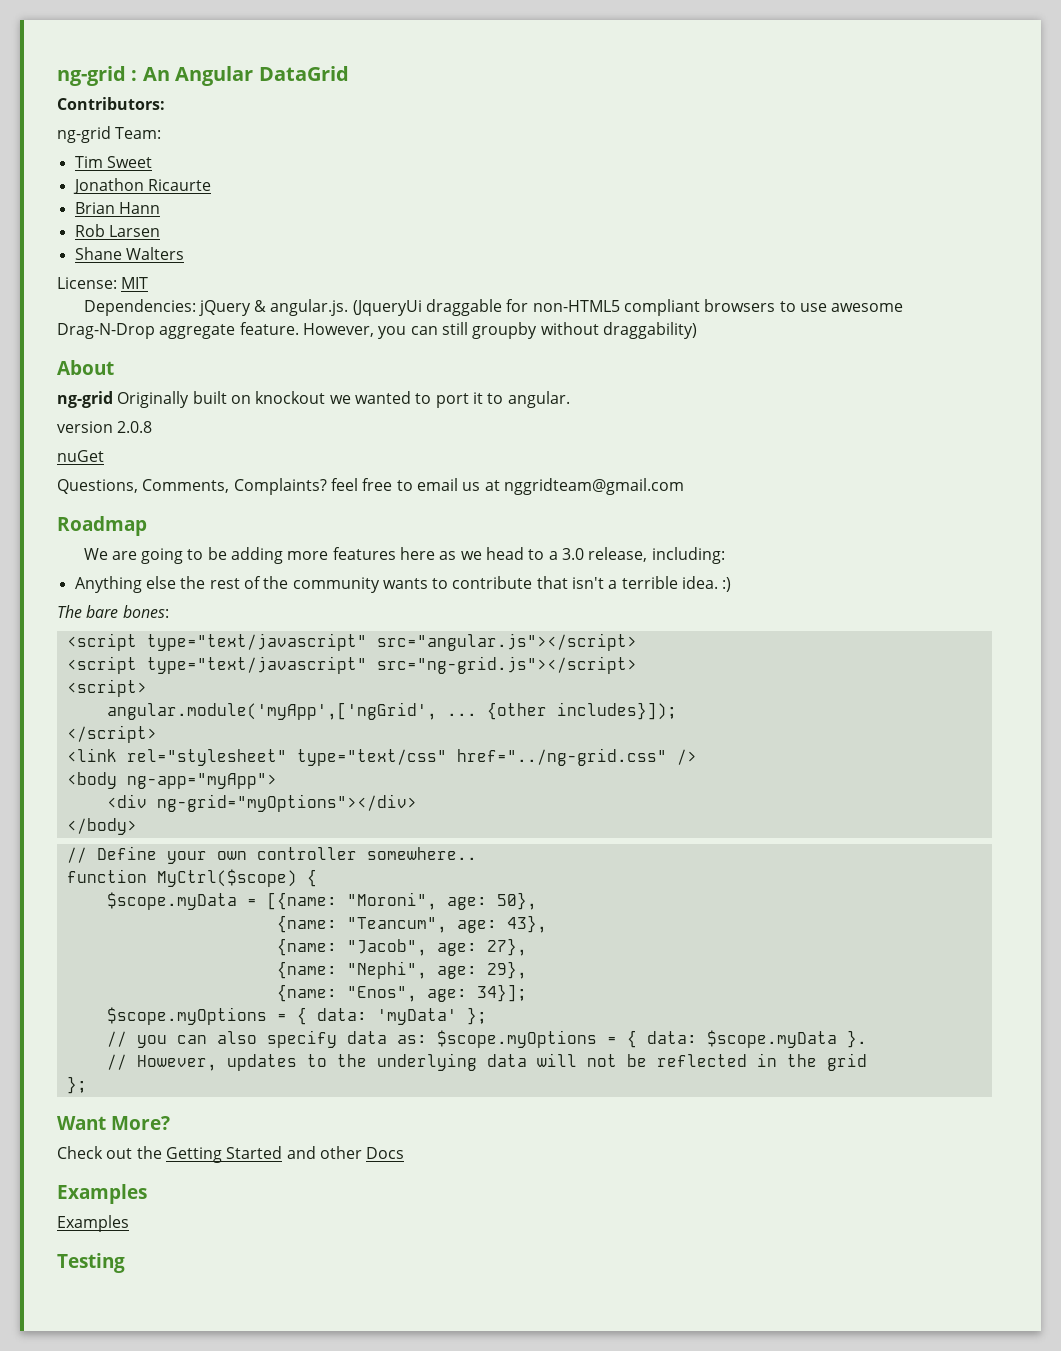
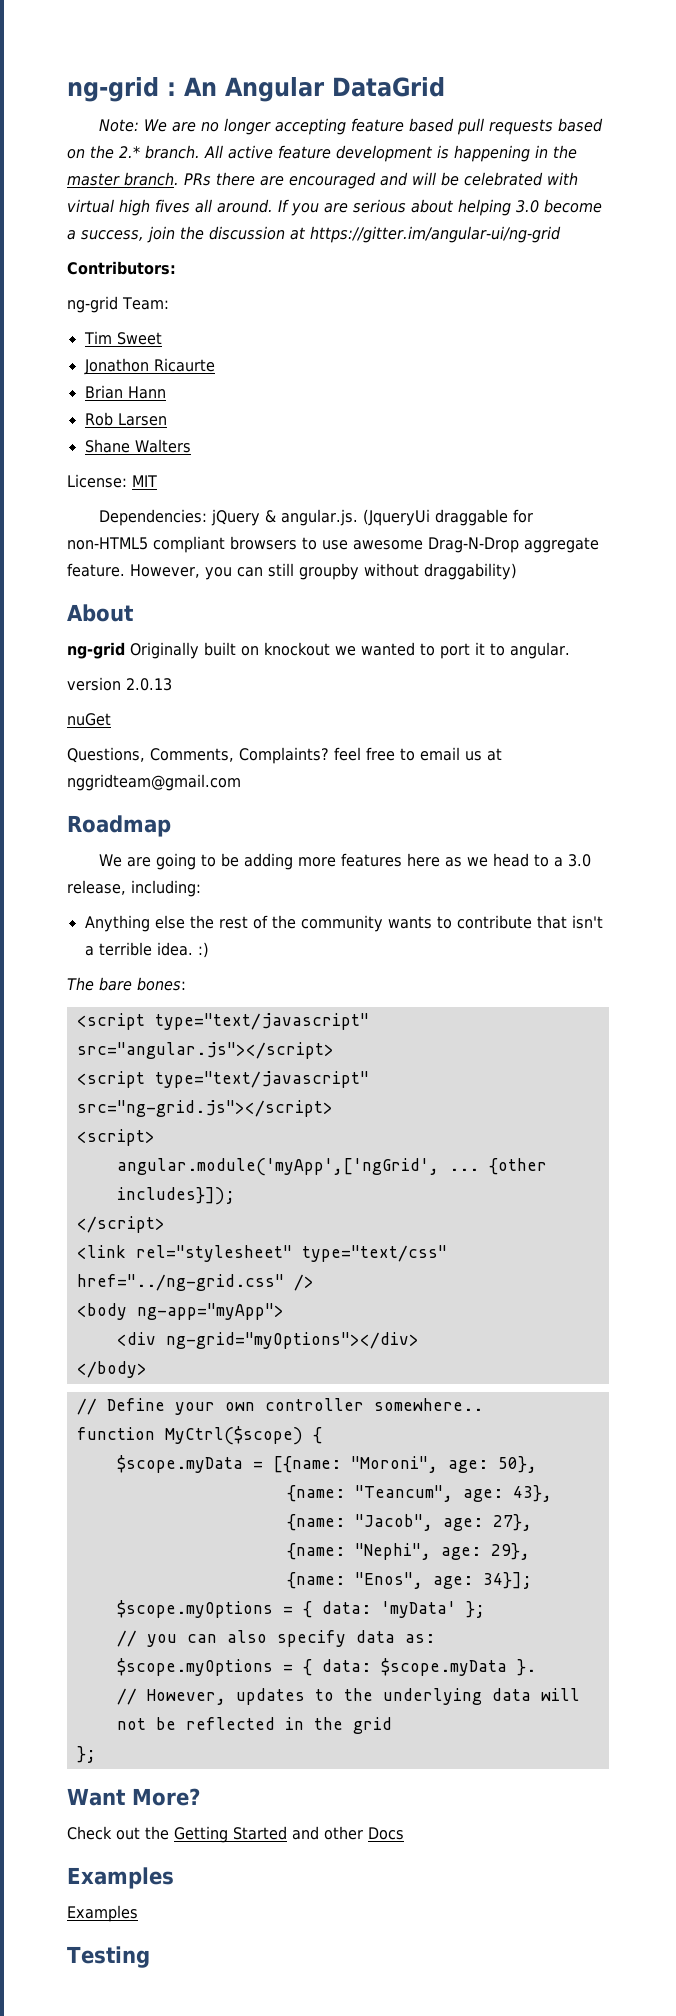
(349, 73) none -> [98,118,603,135] [67,145,577,162] [67,172,578,189] [67,199,602,216] [67,226,561,243] // Note: We are no longer accepting feature based pull requests based on the 2.* branch. All active feature development is happening in the master branch. PRs there are encouraged and will be celebrated with virtual high fives all around. If you are serious about helping 3.0 become a success, join the discussion at https://gitter.im/angular-ui/ng-grid
[117,421,153,433] 2.0.8 -> [126,678,172,691] 2.0.13

